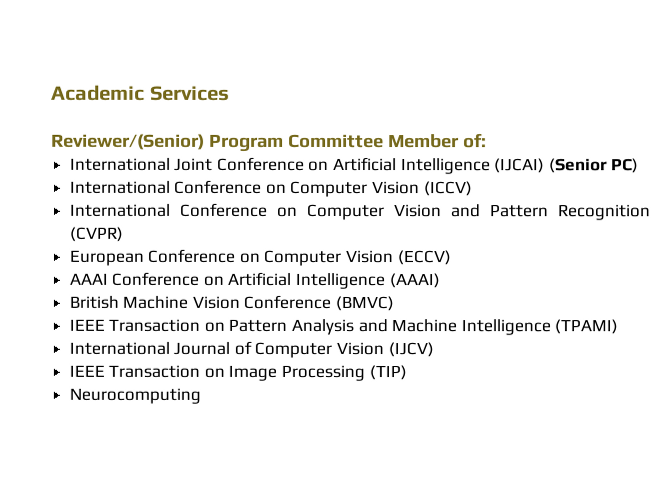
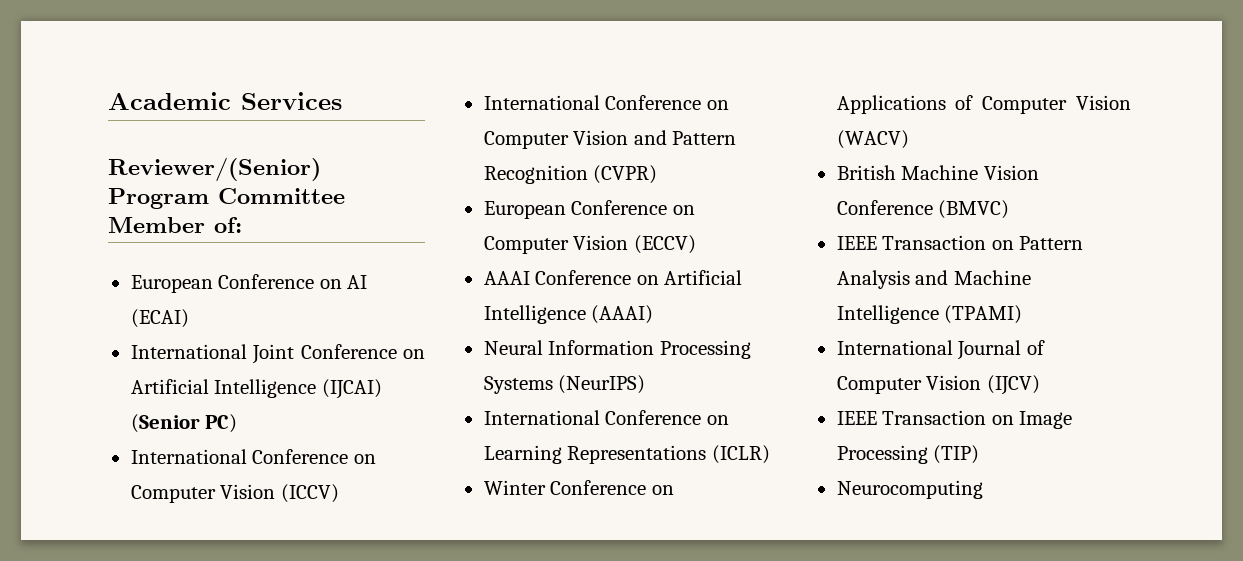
(487, 141) none -> [130,274,368,293] [130,309,189,328] // European Conference on AI (ECAI)
(440, 281) none -> [483,340,751,359] [483,375,646,394] [483,410,729,425] [483,445,770,464] [483,480,674,495] [836,95,1131,114] [836,130,909,149] // Neural Information Processing Systems (NeurIPS) // International Conference on Learning Representations (ICLR) // Winter Conference on Applications of Computer Vision (WACV)

